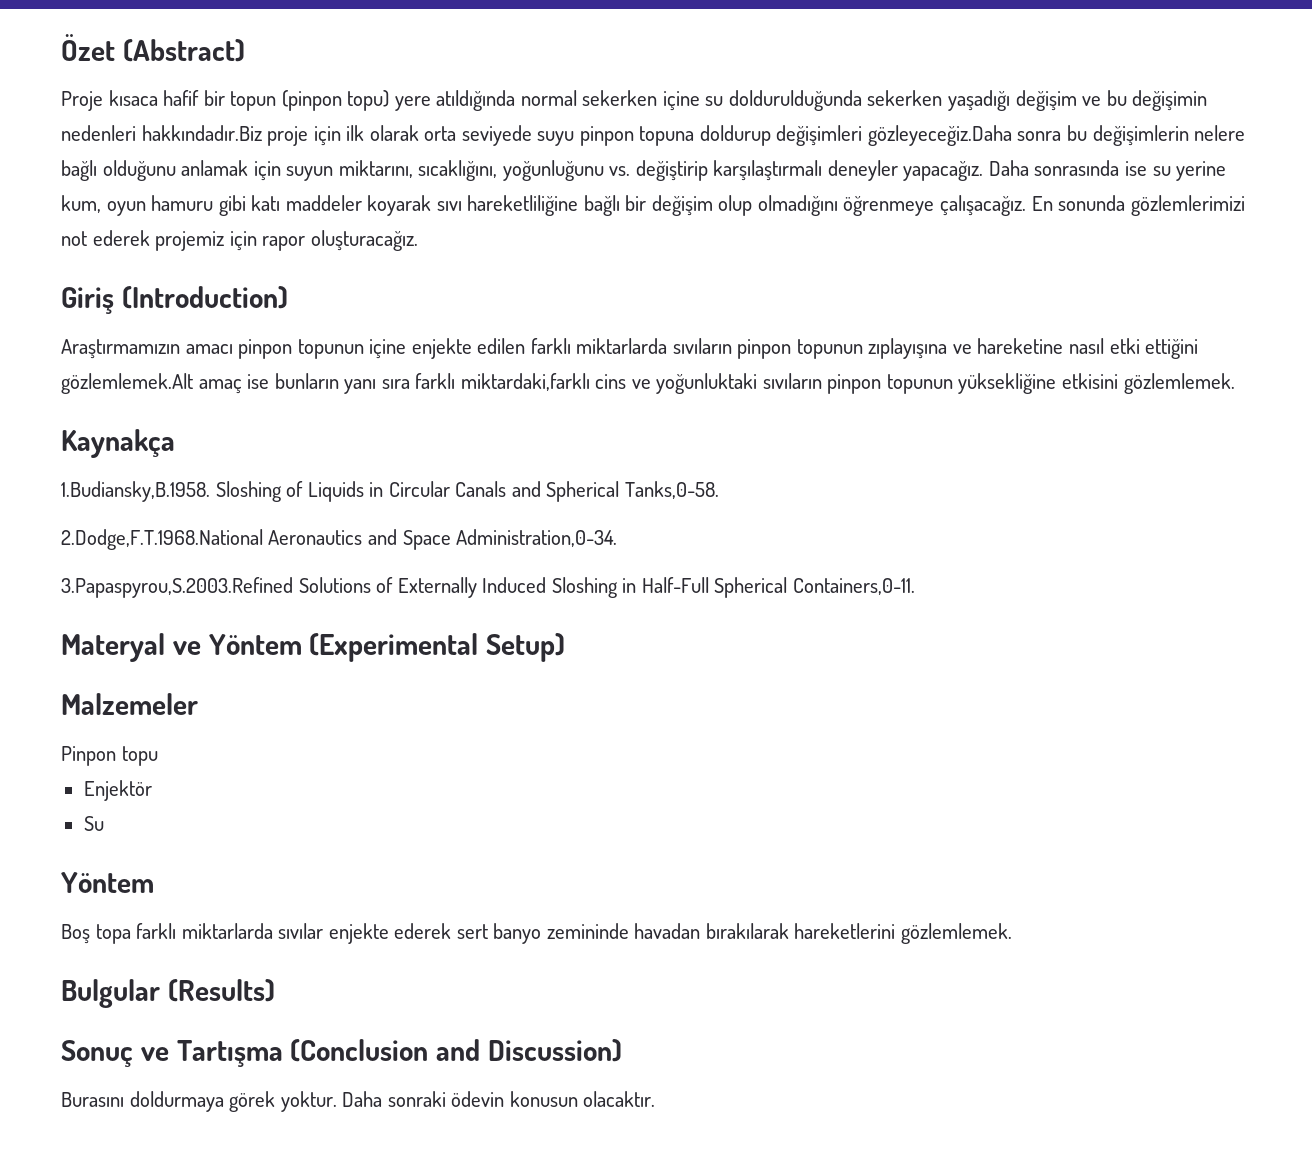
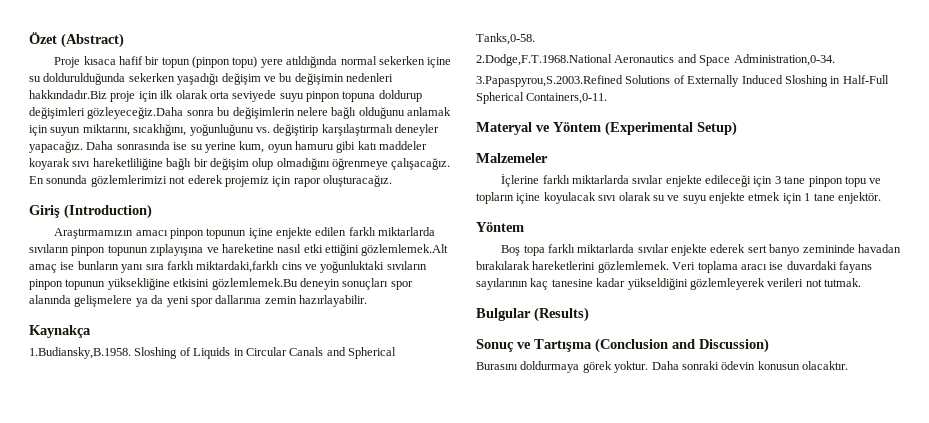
[1123,373,1235,394] gözlemlemek. -> [211,278,413,290] [29,295,367,307] gözlemlemek.Bu deneyin sonuçları spor alanında gelişmelere ya da yeni spor dallarınıa zemin hazırlayabilir.
[61,746,158,766] [83,780,152,801] [83,816,104,831] Pinpon topu // Enjektör // Su -> [501,174,882,187] [476,192,881,204] İçlerine farklı miktarlarda sıvılar enjekte edileceği için 3 tane pinpon topu ve topların içine koyulacak sıvı olarak su ve suyu enjekte etmek için 1 tane enjektör.
(1012, 933) none -> [672,261,872,273] [476,278,861,290] Veri toplama aracı ise duvardaki fayans sayılarının kaç tanesine kadar yükseldiğini gözlemleyerek verileri not tutmak.

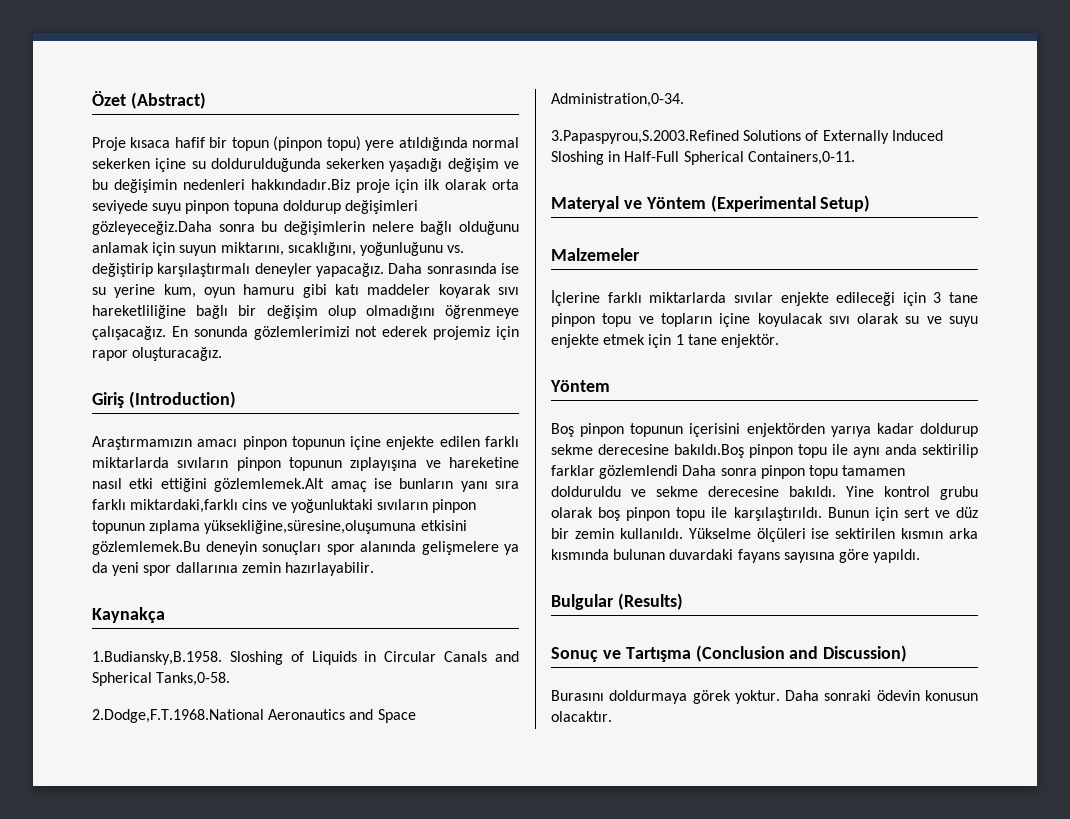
[107,278,170,290] yüksekliğine -> [149,520,417,534] zıplama yüksekliğine,süresine,oluşumuna
[523,244,901,256] [476,261,872,273] [476,278,861,290] topa farklı miktarlarda sıvılar enjekte ederek sert banyo zemininde havadan bırakılarak hareketlerini gözlemlemek. Veri toplama aracı ise duvardaki fayans sayılarının kaç tanesine kadar yükseldiğini gözlemleyerek verileri not tutmak. -> [580,423,978,437] [551,444,978,458] [551,465,906,479] [551,486,978,500] [551,507,979,521] [551,528,978,542] [551,549,921,563] pinpon topunun içerisini enjektörden yarıya kadar doldurup sekme derecesine bakıldı.Boş pinpon topu ile aynı anda sektirilip farklar gözlemlendi Daha sonra pinpon topu tamamen dolduruldu ve sekme derecesine bakıldı. Yine kontrol grubu olarak boş pinpon topu ile karşılaştırıldı. Bunun için sert ve düz bir zemin kullanıldı. Yükselme ölçüleri ise sektirilen kısmın arka kısmında bulunan duvardaki fayans sayısına göre yapıldı.

